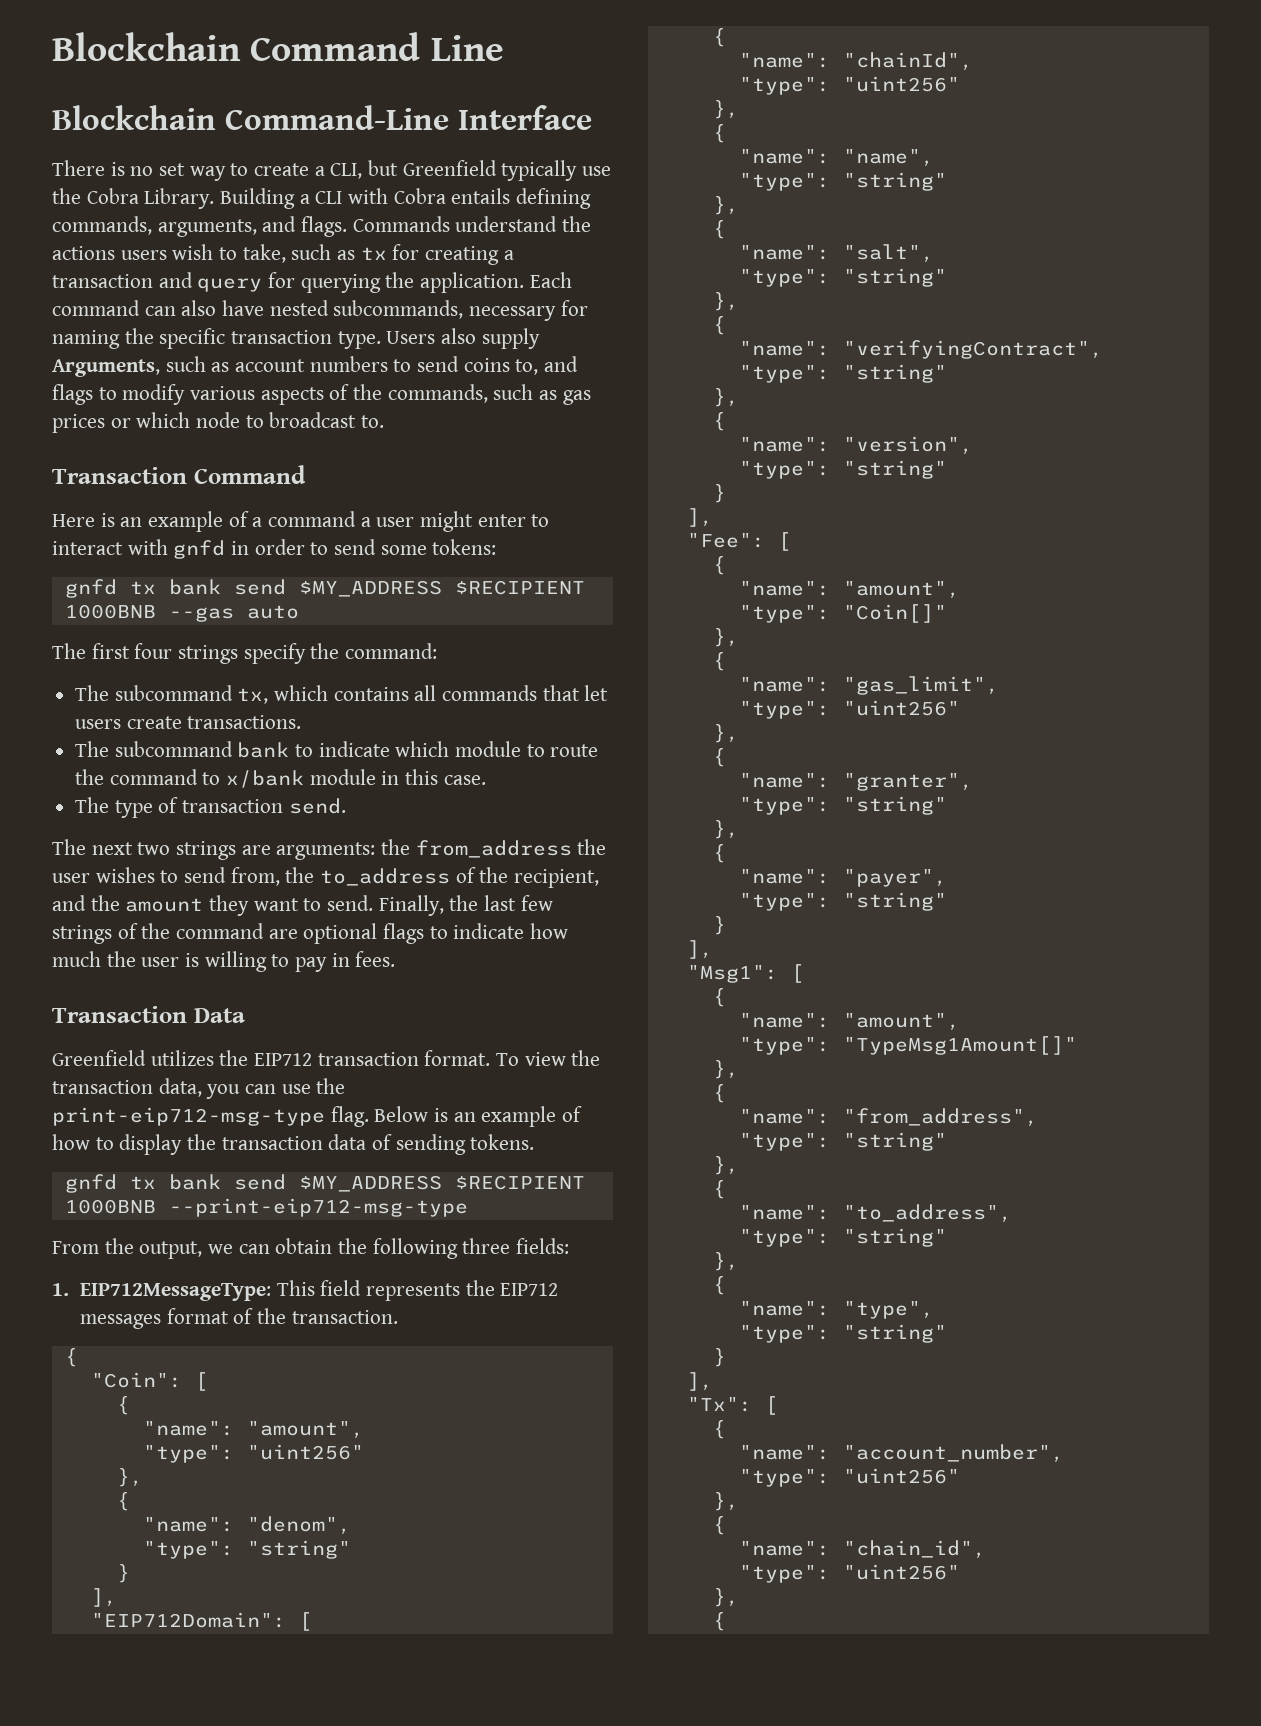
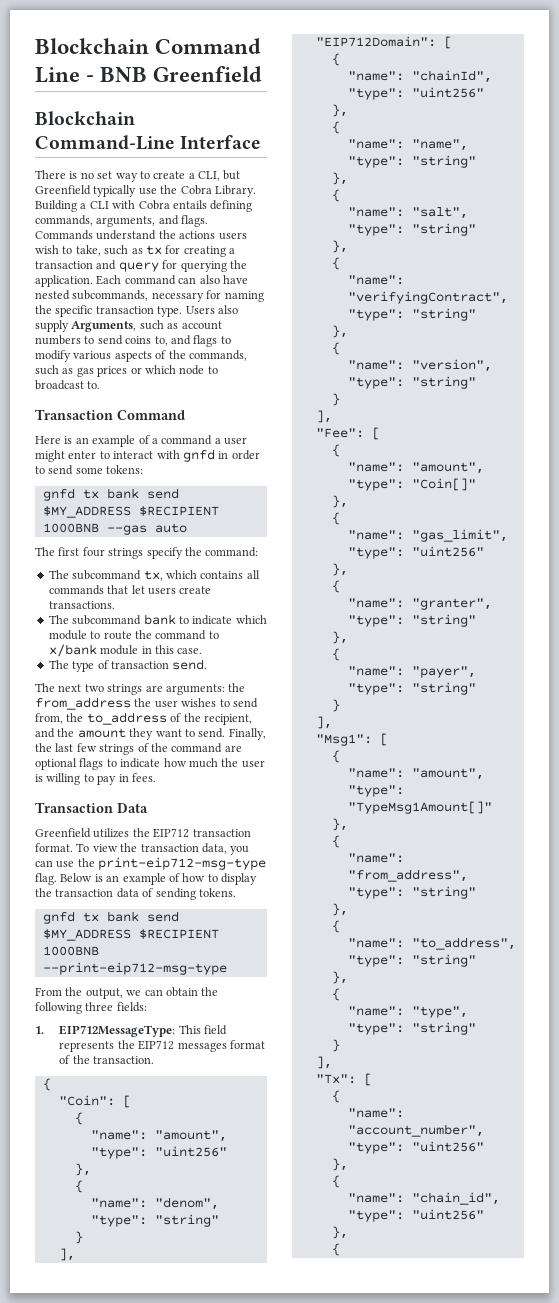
(504, 48) none -> [86,66,263,82] - BNB Greenfield

